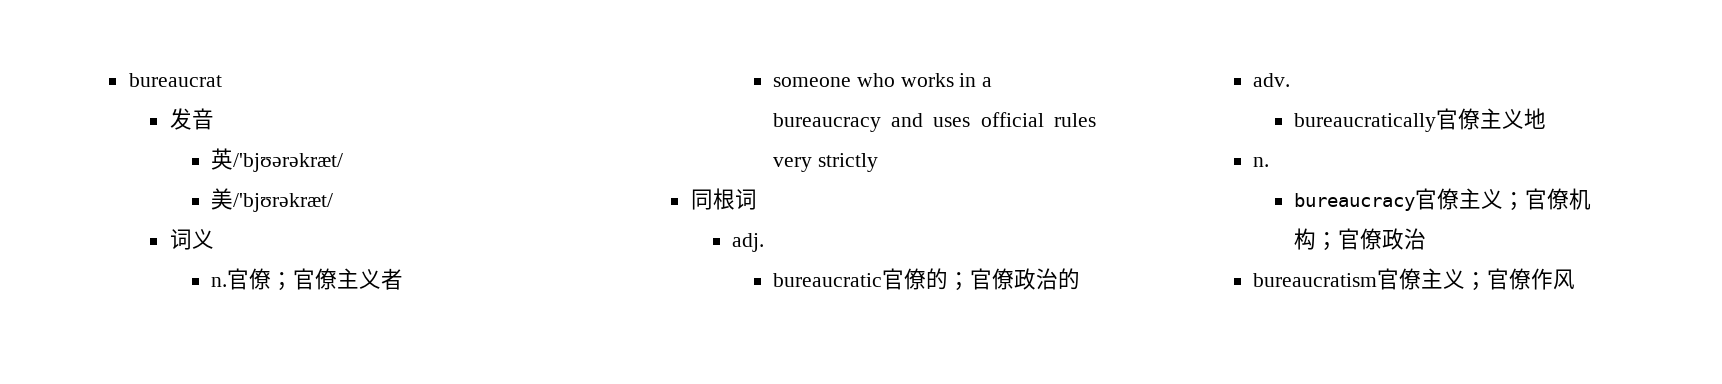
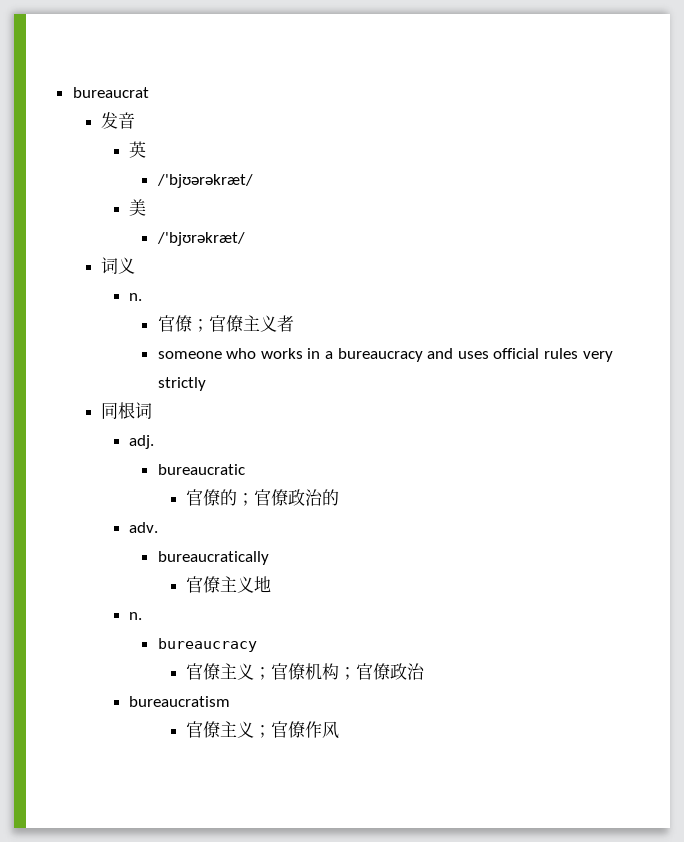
(233, 159) none -> (147, 149) //
(233, 199) none -> (147, 207) //
(227, 282) none -> (143, 297) //
(882, 280) none -> (245, 469) //
(1436, 122) none -> (269, 558) //
(1415, 202) none -> (257, 645) //
(1377, 280) none -> (231, 701) //

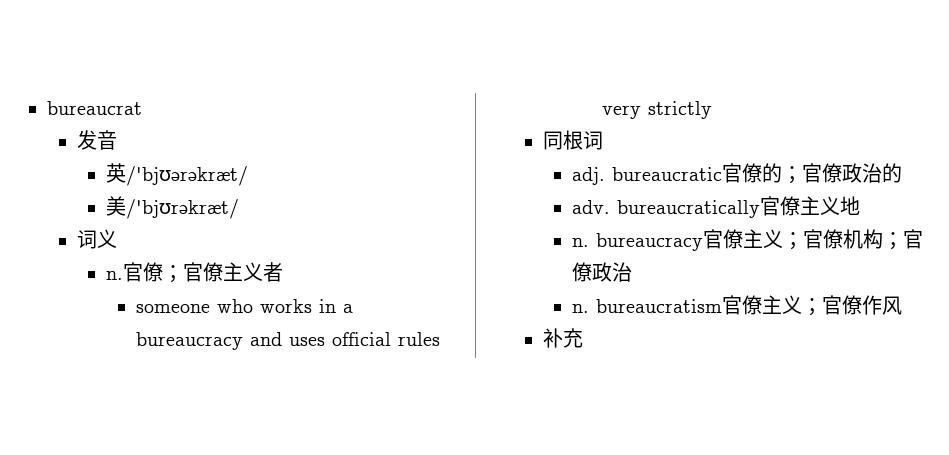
(147, 149) // -> (127, 173) none
(147, 207) // -> (127, 206) none
(143, 297) // -> (124, 275) none
(155, 442) // -> (606, 176) none
(245, 469) // -> (723, 174) none
(159, 527) // -> (611, 207) none
(269, 558) // -> (761, 209) none
[157,638,257,652] // bureaucracy // -> [596,233,704,251] bureaucracy
(426, 671) none -> [572,304,590,313] n.
(231, 701) // -> (723, 306) none
(340, 730) none -> [542,328,583,348] // 补充

